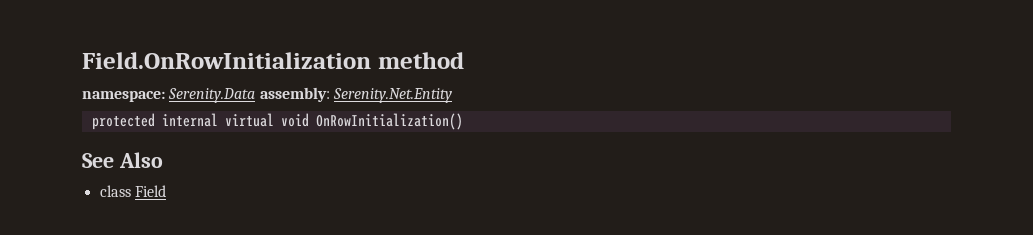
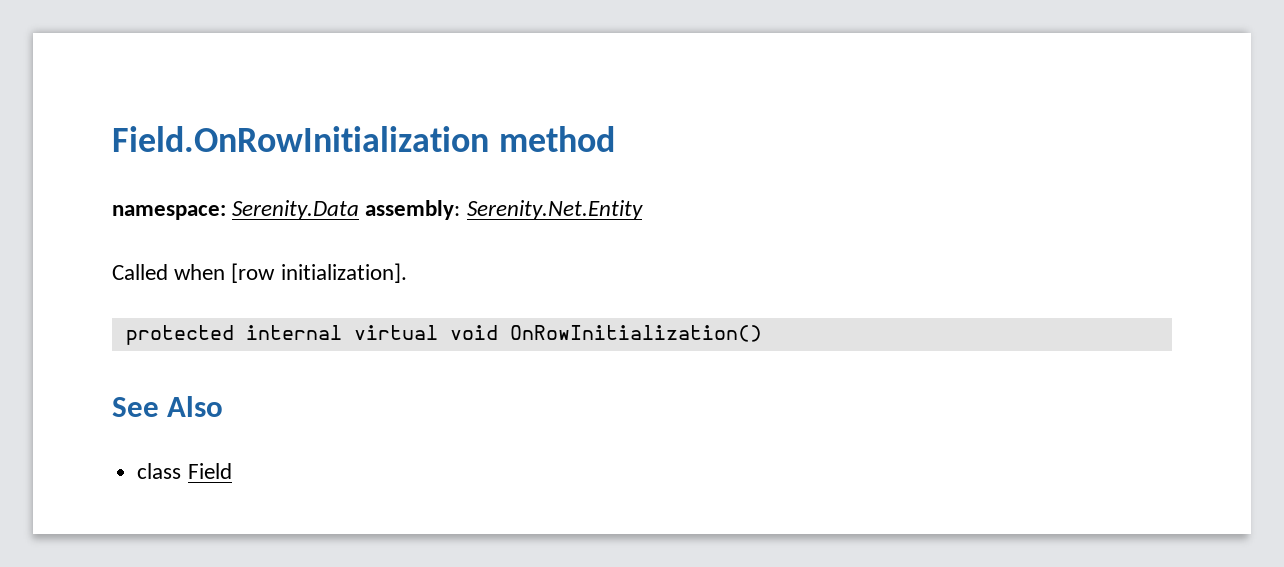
(452, 95) none -> [112,263,407,283] // Called when [row initialization].

